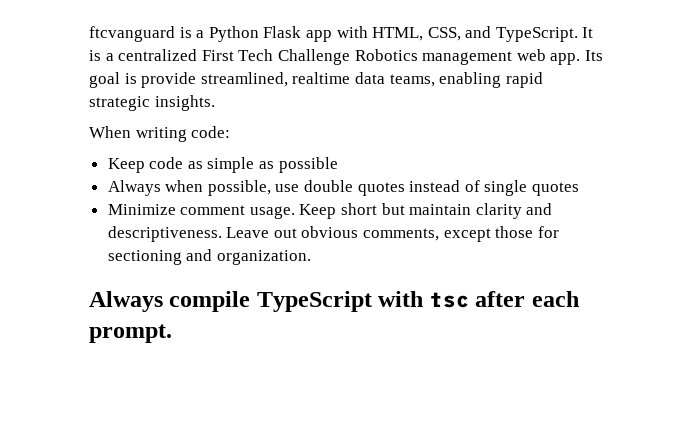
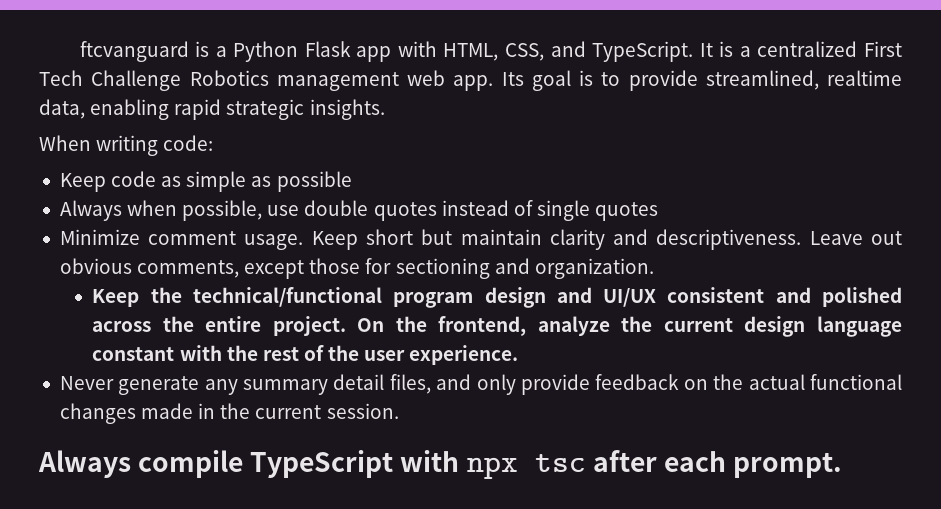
(137, 78) none -> [601,72,621,86] to
[354,72,435,87] data teams, -> [39,99,85,119] data,
(311, 257) none -> [92,287,903,308] [92,316,902,337] [92,345,519,365] [59,374,902,395] [59,403,399,424] // Keep the technical/functional program design and UI/UX consistent and polished across the entire project. On the frontend, analyze the current design language constant with the rest of the user experience. // Never generate any summary detail files, and only provide feedback on the actual functional changes made in the current session.
(424, 299) none -> [466,457,518,479] npx

